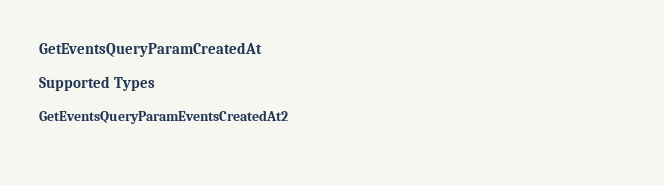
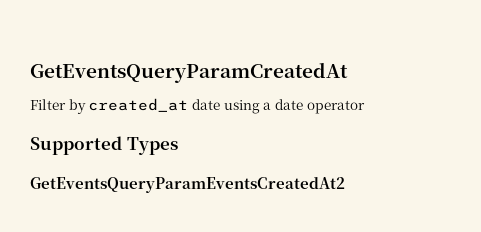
(262, 49) none -> [30,98,365,114] // Filter by created_at date using a date operator

